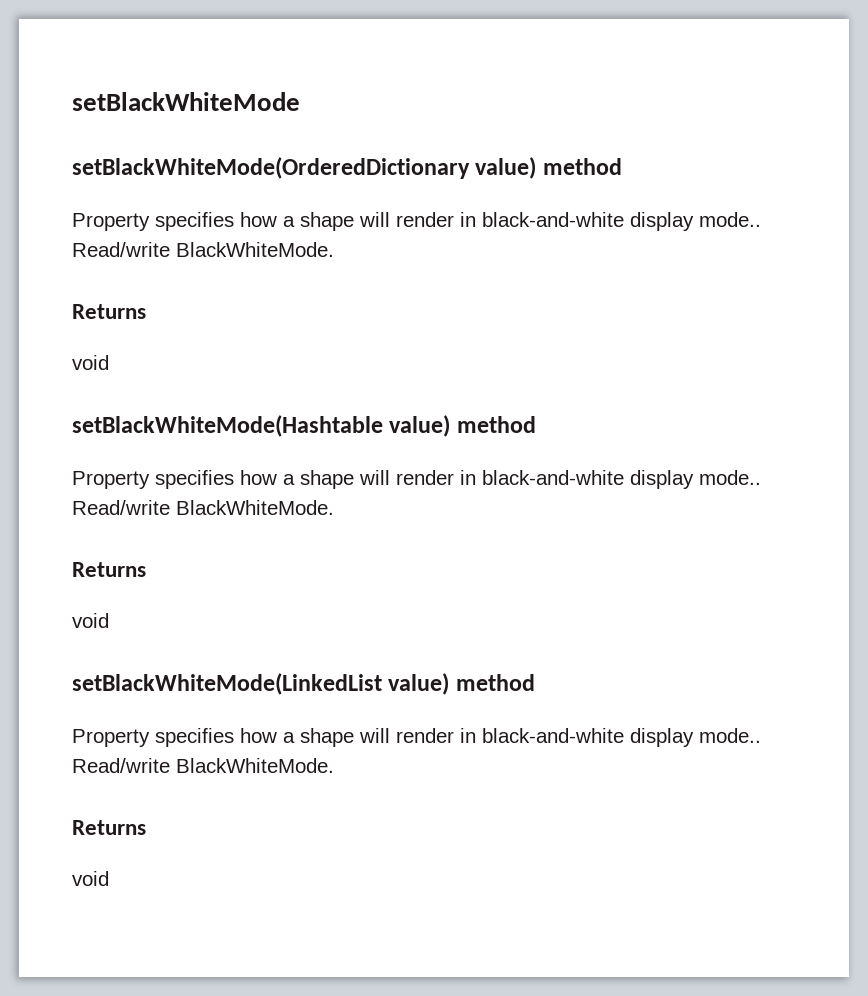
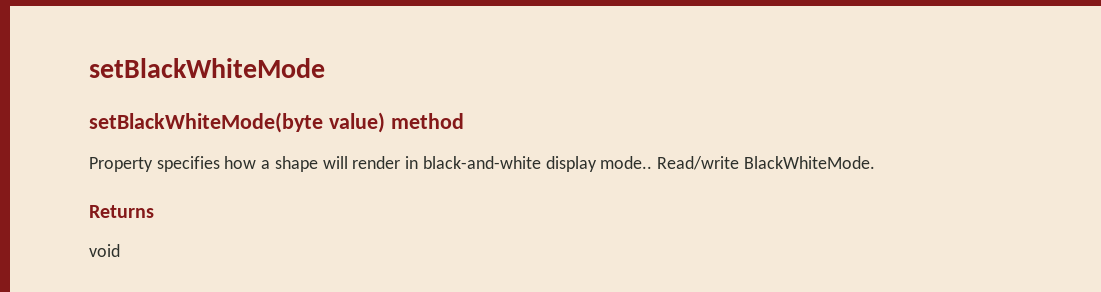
[72,157,470,179] setBlackWhiteMode(OrderedDictionary -> [89,112,323,133] setBlackWhiteMode(byte
[72,415,536,437] [72,470,761,489] [72,500,334,515] [72,562,146,577] [72,613,109,628] [72,673,535,695] [72,728,761,747] [72,758,334,773] [72,820,146,835] [72,871,109,886] // setBlackWhiteMode(Hashtable value) method // Property specifies how a shape will render in black-and-white display mode.. Read/write BlackWhiteMode. // Returns // void // setBlackWhiteMode(LinkedList value) method // Property specifies how a shape will render in black-and-white display mode.. Read/write BlackWhiteMode. // Returns // void -> (120, 250) none

